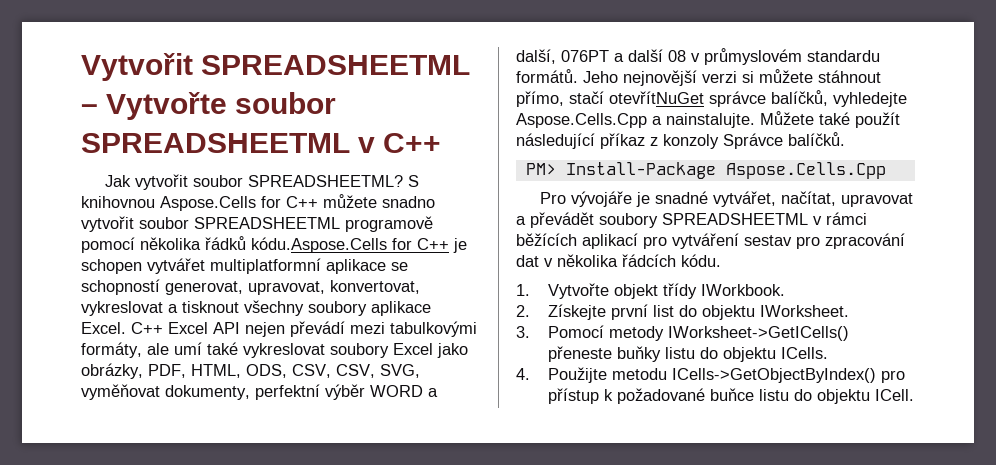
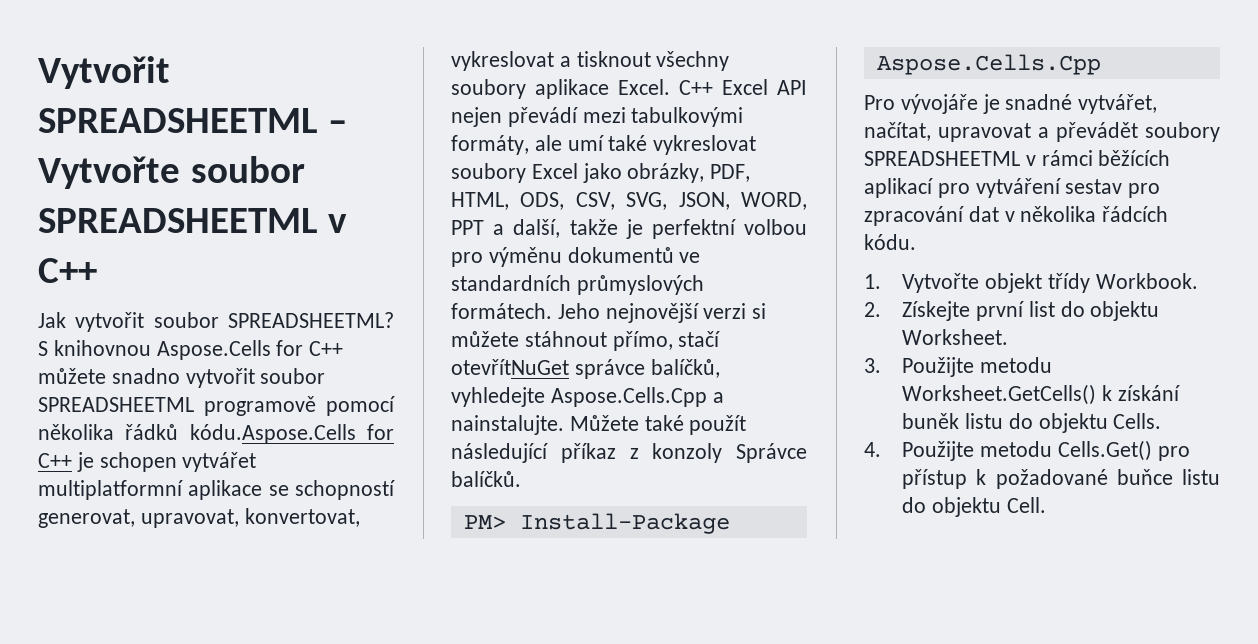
[336,364,420,378] [81,384,438,400] [516,48,880,65] [516,69,578,83] CSV, SVG, vyměňovat dokumenty, perfektní výběr WORD a další, 076PT a další 08 v průmyslovém standardu formátů. -> [626,192,807,210] [451,219,807,239] [451,247,701,267] [451,275,704,295] [451,303,552,319] SVG, JSON, WORD, PPT a další, takže je perfektní volbou pro výměnu dokumentů ve standardních průmyslových formátech.
[701,284,786,296] IWorkbook. -> [1095,273,1198,289] Workbook.
[760,305,850,317] [516,325,850,341] [548,346,829,362] [516,367,877,383] IWorksheet. // 3. Pomocí metody IWorksheet->GetICells() přeneste buňky listu do objektu ICells. // 4. Použijte metodu ICells->GetObjectByIndex() -> [902,329,1009,345] [864,357,1052,377] [902,384,1180,405] [902,413,1162,433] [864,440,1152,461] Worksheet. // 3. Použijte metodu Worksheet.GetCells() k získání buněk listu do objektu Cells. // 4. Použijte metodu Cells.Get()
[875,389,915,401] ICell. -> [1006,497,1046,513] Cell.

